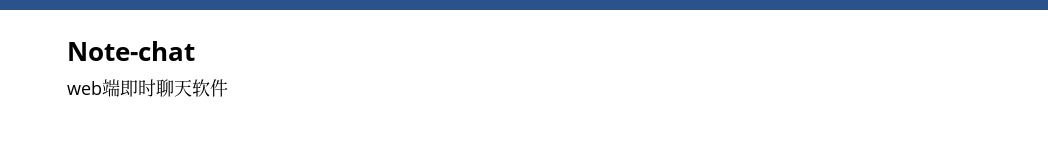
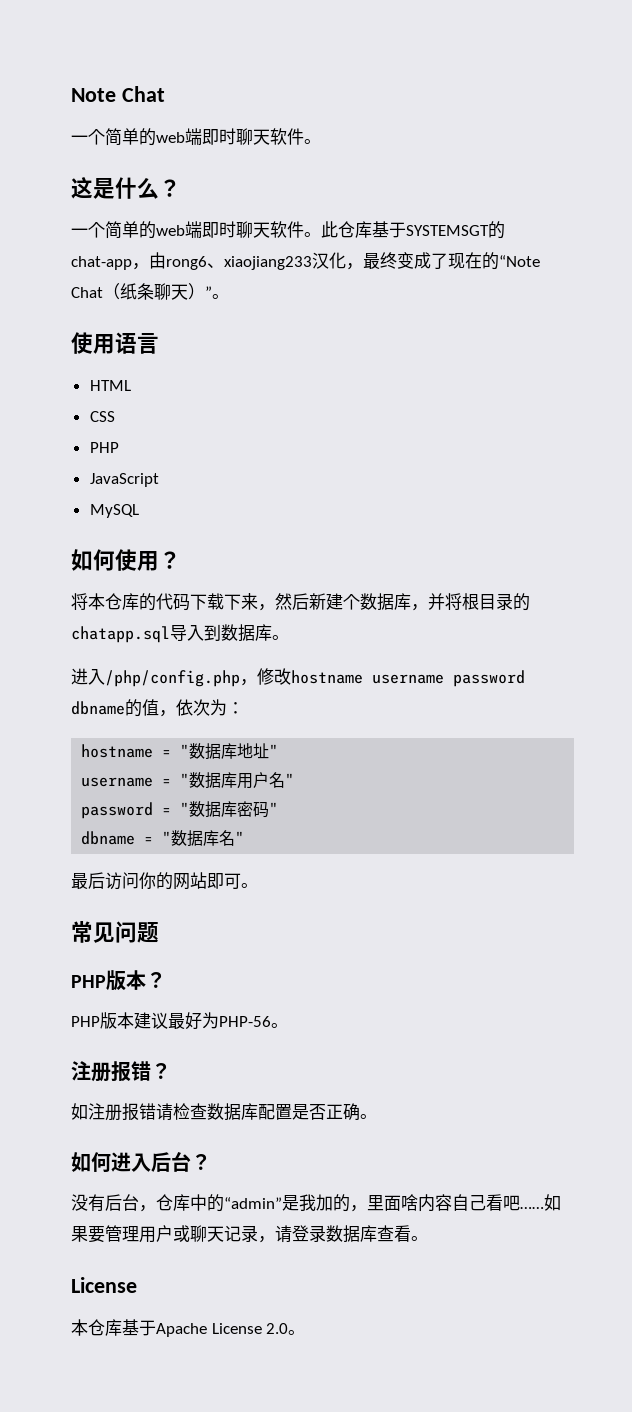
[67,41,195,61] [67,79,228,97] Note-chat // web端即时聊天软件 -> [71,86,165,102] [71,128,321,146] [71,177,181,199] [71,221,505,239] [71,252,540,270] [71,283,229,300] [71,332,159,354] [89,380,131,391] [89,411,115,422] [89,442,119,453] [89,473,159,487] [89,504,139,518] [71,549,181,571] [71,593,530,611] [71,624,289,643] [71,668,525,687] [71,699,244,717] [81,743,279,760] [81,772,295,789] [81,801,279,819] [81,830,245,847] [71,872,258,890] [71,921,159,943] [71,970,166,991] [71,1012,288,1030] [71,1061,171,1082] [71,1103,377,1121] [71,1152,211,1173] [71,1194,561,1212] [71,1225,428,1243] [71,1277,137,1293] [71,1319,306,1337] Note Chat // 一个简单的web端即时聊天软件。 // 这是什么？ // 一个简单的web端即时聊天软件。此仓库基于SYSTEMSGT的chat-app，由rong6、xiaojiang233汉化，最终变成了现在的“Note Chat（纸条聊天）”。 // 使用语言 // HTML // CSS // PHP // JavaScript // MySQL // 如何使用？ // 将本仓库的代码下载下来，然后新建个数据库，并将根目录的chatapp.sql导入到数据库。 // 进入/php/config.php，修改hostname username password dbname的值，依次为： // hostname = "数据库地址" // username = "数据库用户名" // password = "数据库密码" // dbname = "数据库名" // 最后访问你的网站即可。 // 常见问题 // PHP版本？ // PHP版本建议最好为PHP-56。 // 注册报错？ // 如注册报错请检查数据库配置是否正确。 // 如何进入后台？ // 没有后台，仓库中的“admin”是我加的，里面啥内容自己看吧……如果要管理用户或聊天记录，请登录数据库查看。 // License // 本仓库基于Apache License 2.0。

